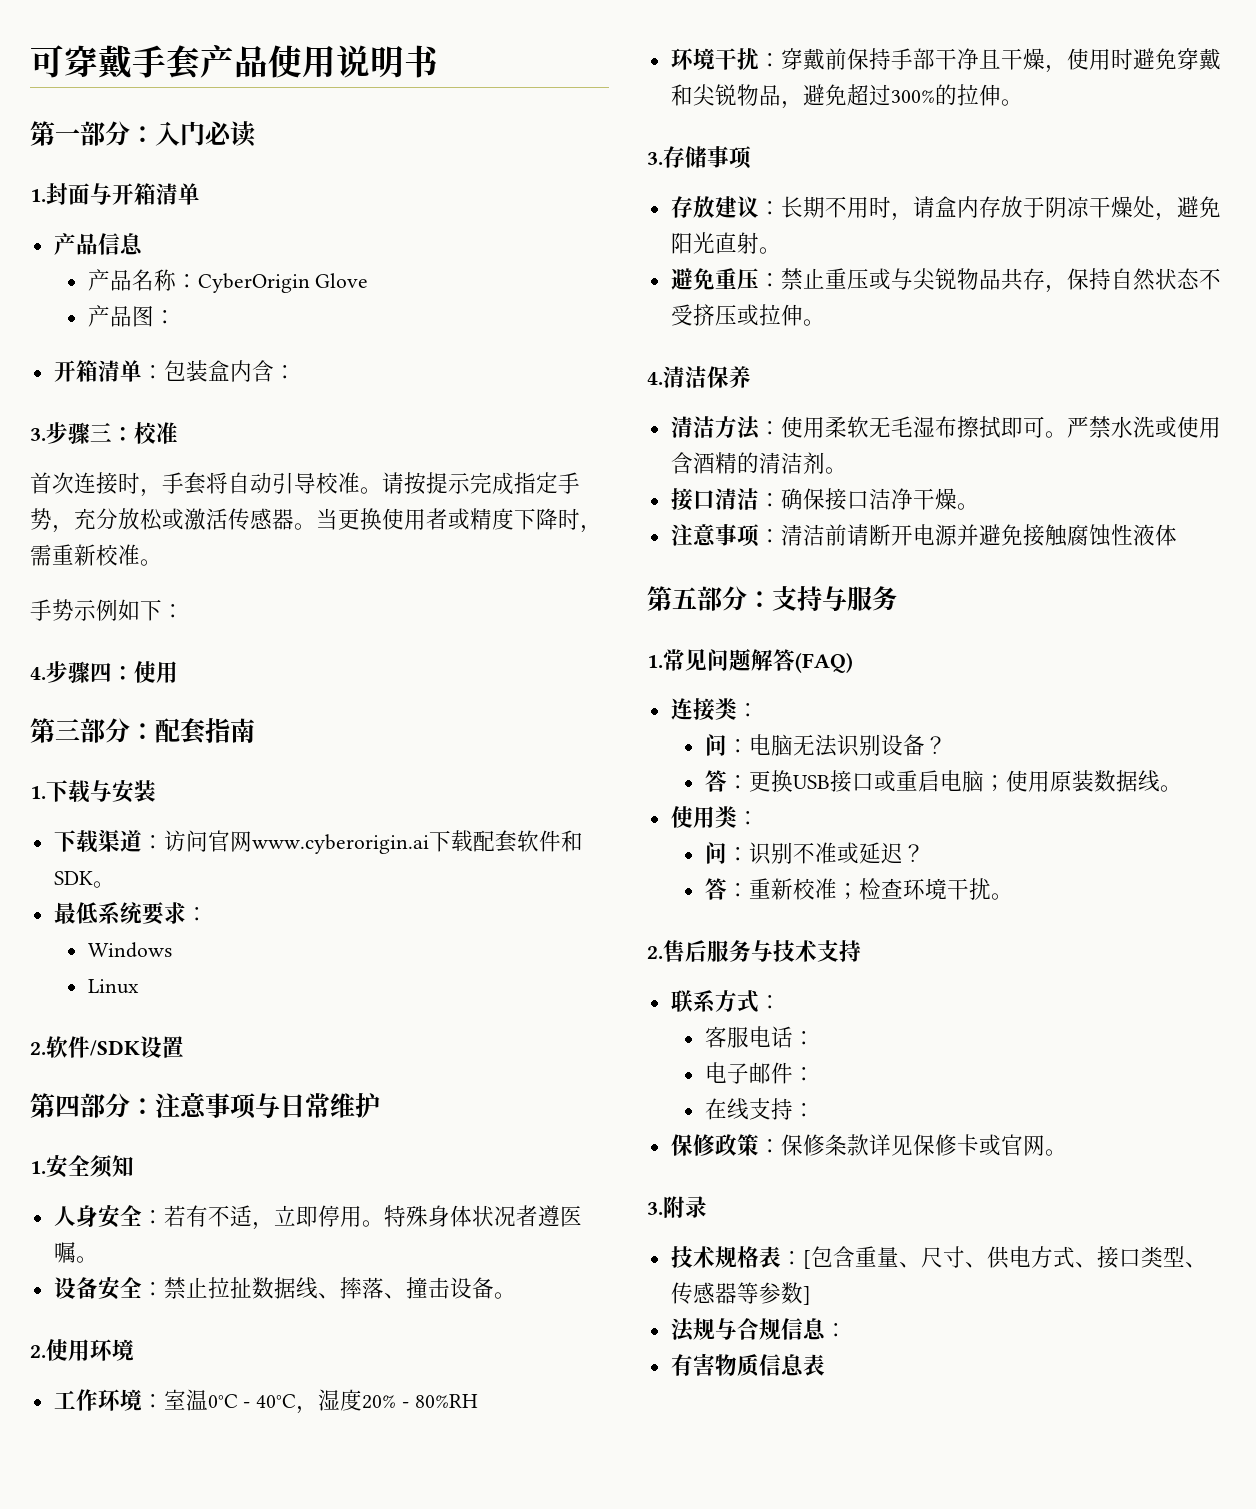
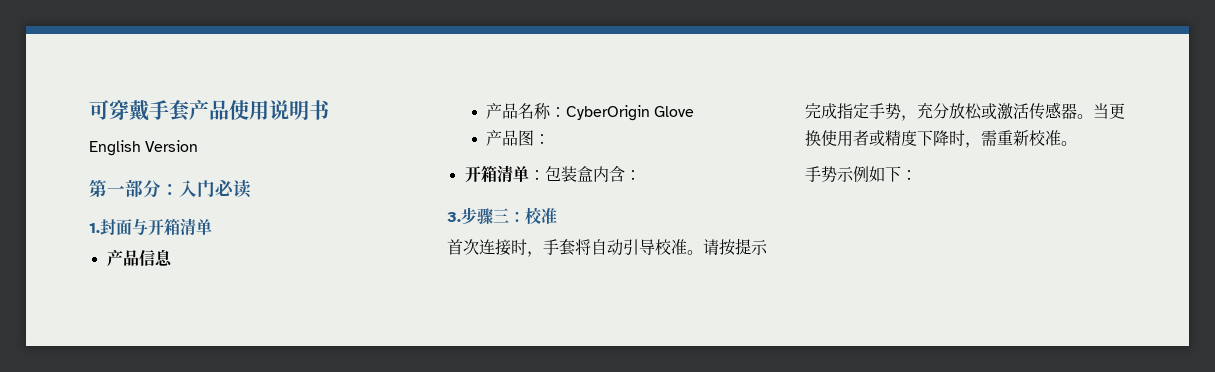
(439, 61) none -> [89,140,199,156] // English Version
[30,661,178,683] [30,718,255,744] [30,780,156,803] [53,829,583,854] [53,871,115,888] [53,902,208,925] [87,942,172,958] [87,979,139,994] [30,1036,184,1058] [30,1093,380,1119] [30,1155,134,1178] [53,1205,582,1230] [53,1242,98,1263] [53,1277,516,1300] [30,1339,134,1361] [53,1389,478,1414] [670,48,1221,73] [670,84,1023,109] [647,146,752,169] [670,196,1221,221] [670,232,781,254] [670,268,1221,293] [670,304,825,326] [647,366,751,388] [670,416,1221,440] [670,452,847,474] [670,488,979,511] [670,524,1177,547] [647,586,897,611] [647,648,853,673] [670,698,759,721] [704,734,947,757] [704,770,1182,792] [670,806,759,828] [704,842,925,865] [704,878,1013,900] [647,940,861,962] [670,990,781,1013] [704,1026,815,1048] [704,1062,815,1084] [704,1098,815,1120] [670,1134,1067,1156] [647,1196,707,1218] [670,1246,1207,1269] [670,1282,811,1305] [670,1318,847,1342] [670,1353,825,1376] // 4.步骤四：使用 // 第三部分：配套指南 // 1.下载与安装 // 下载渠道：访问官网www.cyberorigin.ai下载配套软件和SDK。 // 最低系统要求： // Windows // Linux // 2.软件/SDK设置 // 第四部分：注意事项与日常维护 // 1.安全须知 // 人身安全：若有不适，立即停用。特殊身体状况者遵医嘱。 // 设备安全：禁止拉扯数据线、摔落、撞击设备。 // 2.使用环境 // 工作环境：室温0°C - 40°C，湿度20% - 80%RH // 环境干扰：穿戴前保持手部干净且干燥，使用时避免穿戴和尖锐物品，避免超过300%的拉伸。 // 3.存储事项 // 存放建议：长期不用时，请盒内存放于阴凉干燥处，避免阳光直射。 // 避免重压：禁止重压或与尖锐物品共存，保持自然状态不受挤压或拉伸。 // 4.清洁保养 // 清洁方法：使用柔软无毛湿布擦拭即可。严禁水洗或使用含酒精的清洁剂。 // 接口清洁：确保接口洁净干燥。 // 注意事项：清洁前请断开电源并避免接触腐蚀性液体 // 第五部分：支持与服务 // 1.常见问题解答(FAQ) // 连接类： // 问：电脑无法识别设备？ // 答：更换USB接口或重启电脑；使用原装数据线。 // 使用类： // 问：识别不准或延迟？ // 答：重新校准；检查环境干扰。 // 2.售后服务与技术支持 // 联系方式： // 客服电话： // 电子邮件： // 在线支持： // 保修政策：保修条款详见保修卡或官网。 // 3.附录 // 技术规格表：[包含重量、尺寸、供电方式、接口类型、传感器等参数] // 法规与合规信息： // 有害物质信息表 -> (917, 175) none

